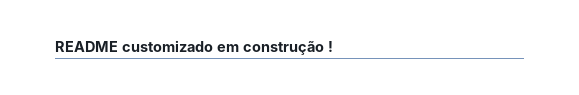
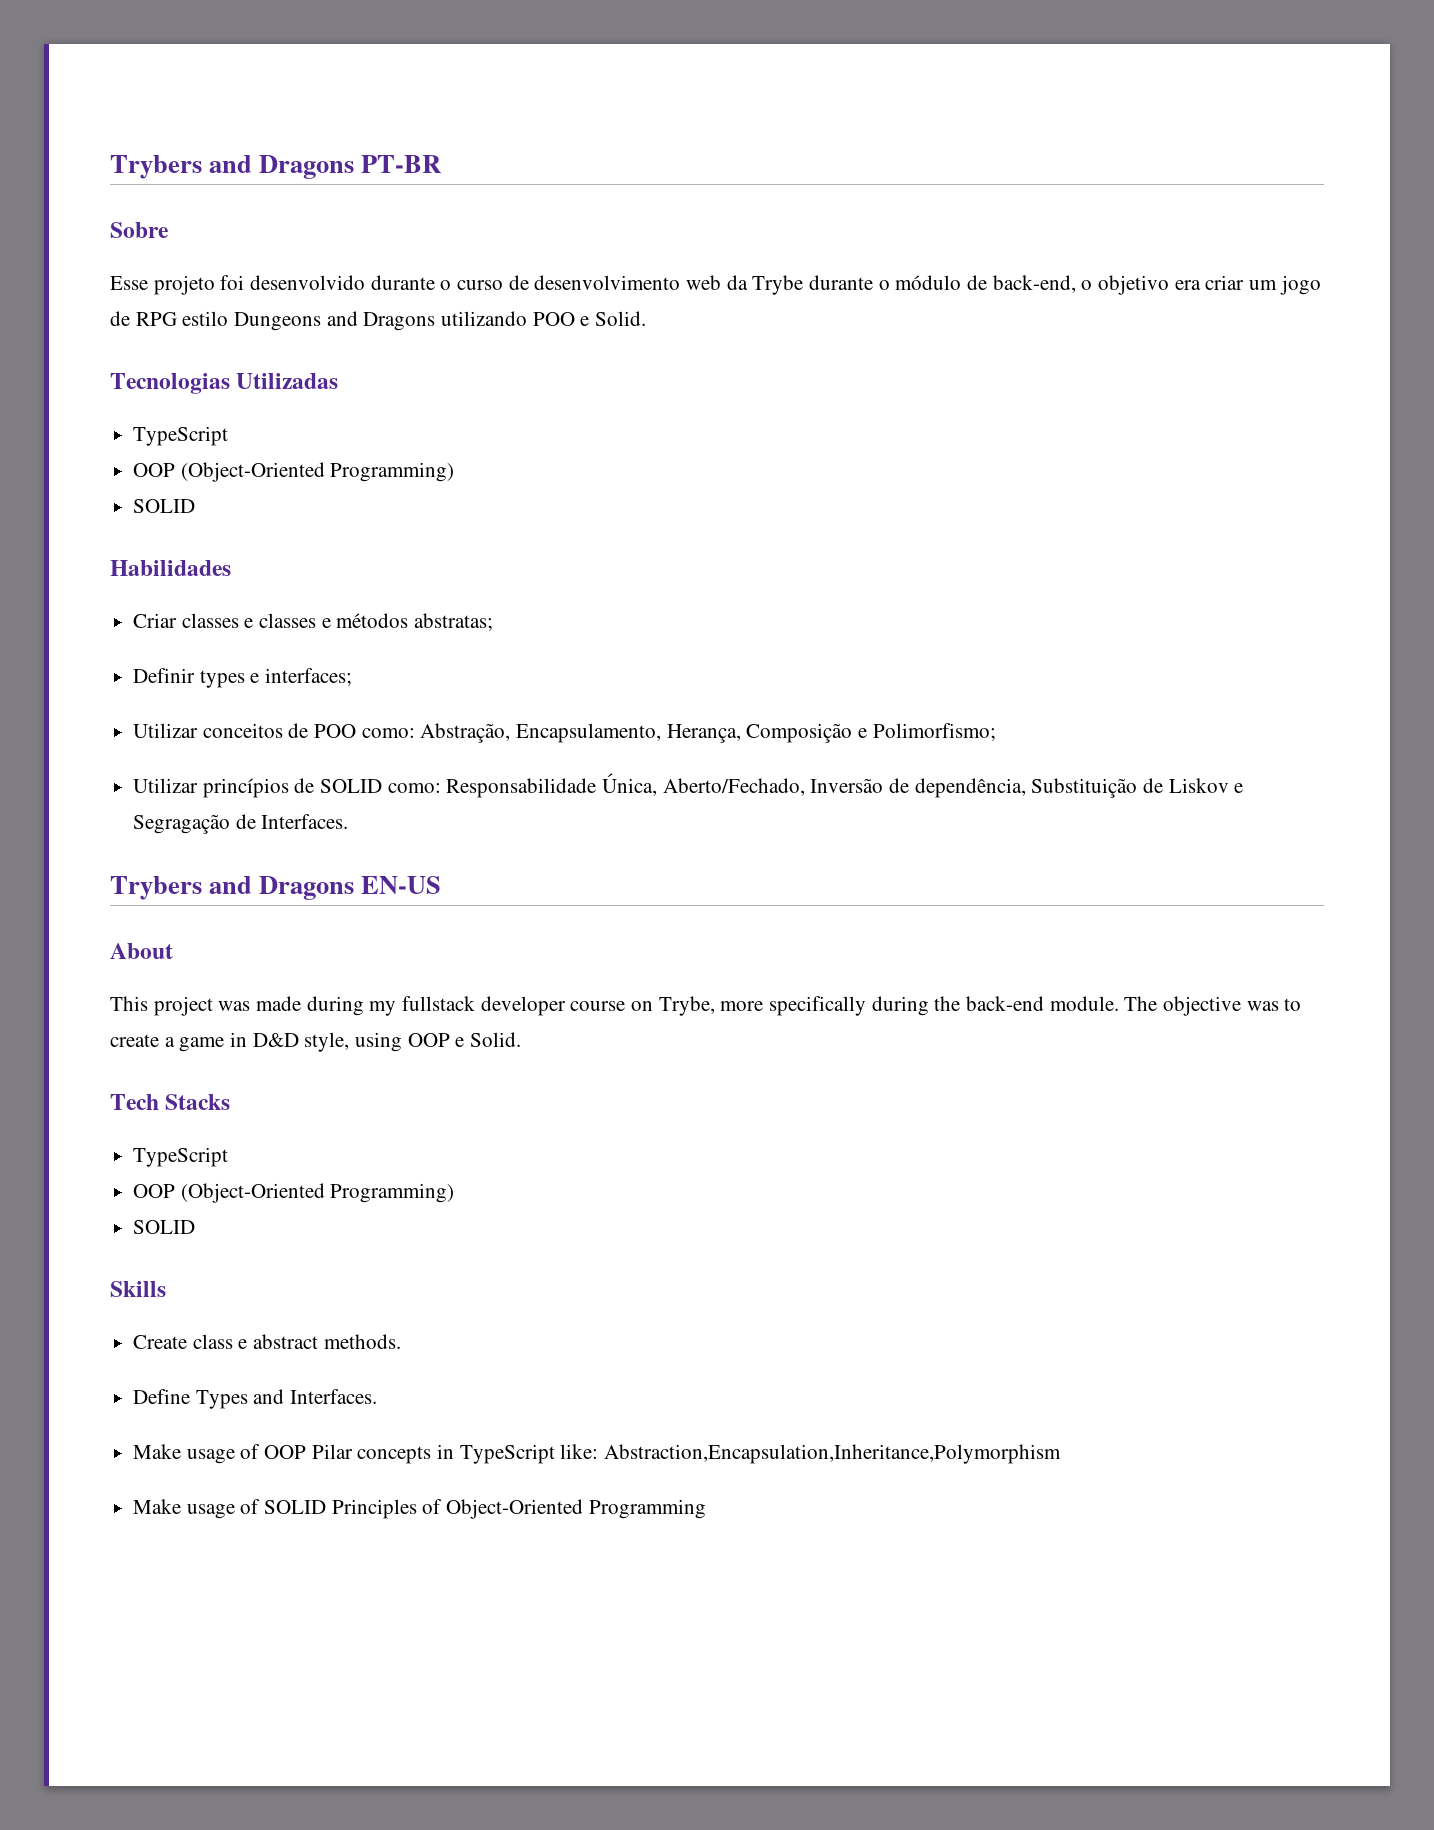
[55,40,333,55] README customizado em construção ! -> [110,155,442,179] [110,222,169,238] [110,275,1321,295] [110,311,647,331] [110,373,339,394] [133,426,229,446] [133,462,455,482] [133,499,196,513] [110,560,231,576] [133,613,494,631] [133,668,353,688] [133,723,996,743] [133,773,1244,798] [133,814,349,834] [110,876,442,900] [110,943,173,959] [110,996,1302,1016] [110,1032,522,1052] [110,1094,231,1110] [133,1147,229,1167] [133,1183,455,1203] [133,1220,196,1234] [110,1281,166,1297] [133,1334,401,1349] [133,1389,378,1409] [133,1444,1062,1464] [133,1499,706,1519] Trybers and Dragons PT-BR // Sobre // Esse projeto foi desenvolvido durante o curso de desenvolvimento web da Trybe durante o módulo de back-end, o objetivo era criar um jogo de RPG estilo Dungeons and Dragons utilizando POO e Solid. // Tecnologias Utilizadas // TypeScript // OOP (Object-Oriented Programming) // SOLID // Habilidades // Criar classes e classes e métodos abstratas; // Definir types e interfaces; // Utilizar conceitos de POO como: Abstração, Encapsulamento, Herança, Composição e Polimorfismo; // Utilizar princípios de SOLID como: Responsabilidade Única, Aberto/Fechado, Inversão de dependência, Substituição de Liskov e Segragação de Interfaces. // Trybers and Dragons EN-US // About // This project was made during my fullstack developer course on Trybe, more specifically during the back-end module. The objective was to create a game in D&D style, using OOP e Solid. // Tech Stacks // TypeScript // OOP (Object-Oriented Programming) // SOLID // Skills // Create class e abstract methods. // Define Types and Interfaces. // Make usage of OOP Pilar concepts in TypeScript like: Abstraction,Encapsulation,Inheritance,Polymorphism // Make usage of SOLID Principles of Object-Oriented Programming

